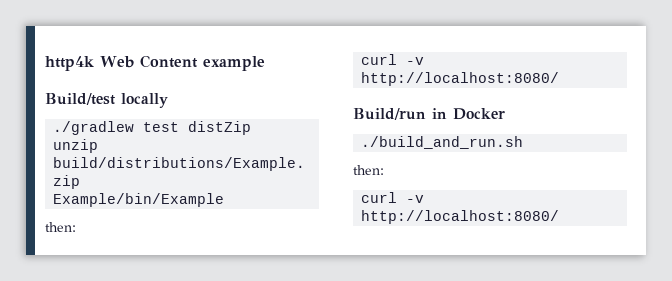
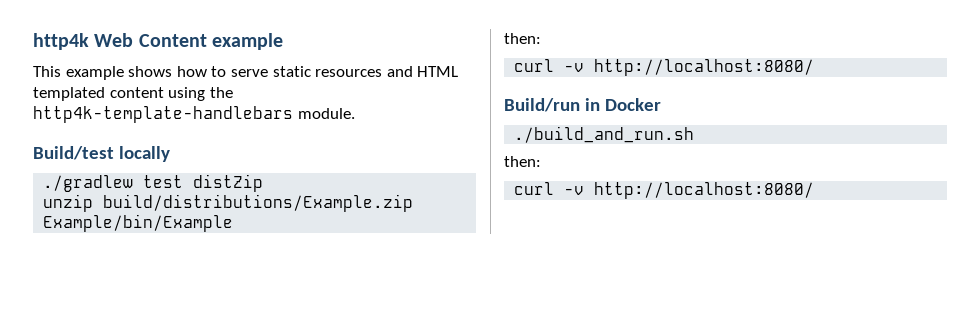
(265, 63) none -> [33,66,459,80] [33,87,233,101] [33,106,355,123] // This example shows how to serve static resources and HTML templated content using the http4k-template-handlebars module.

